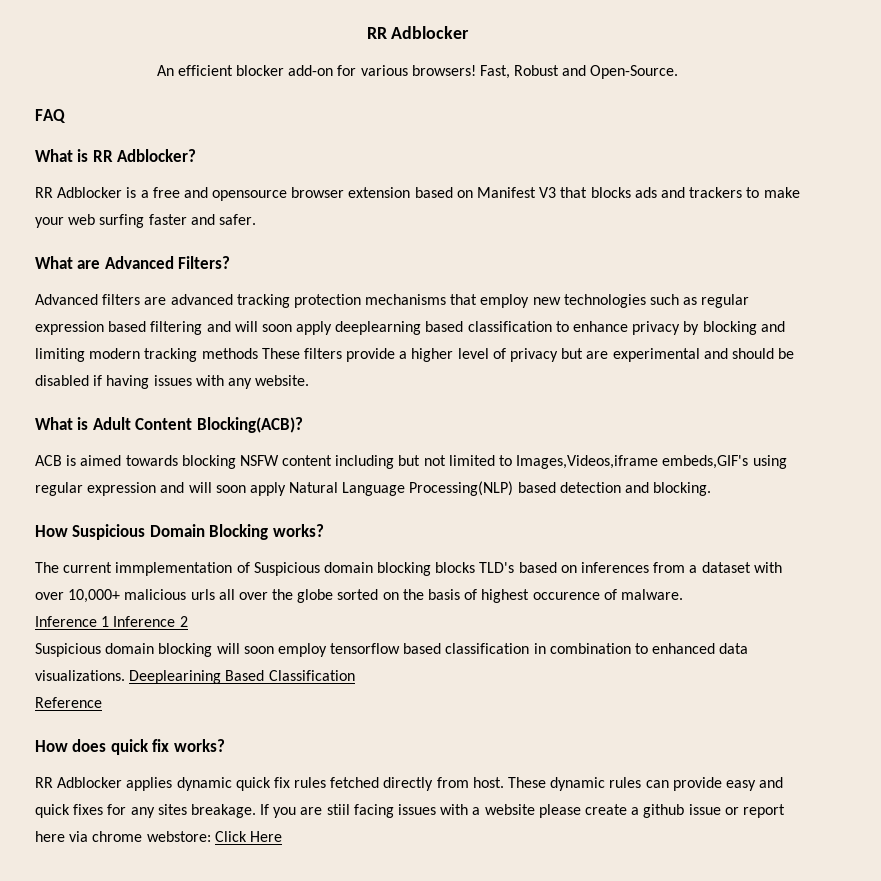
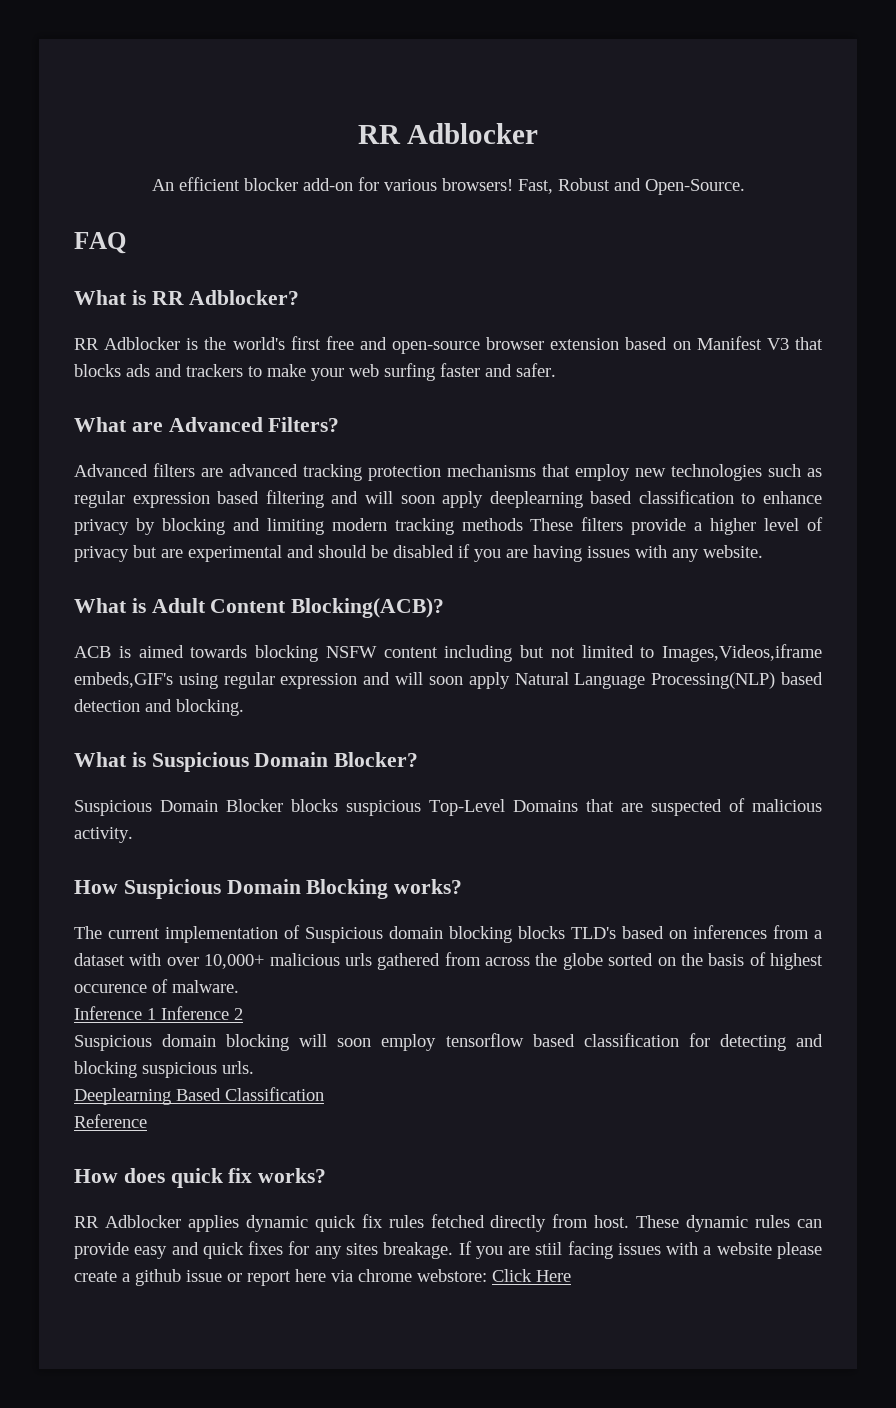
[140,190,149,198] a -> [204,336,321,350] the world's first
[212,190,288,201] opensource -> [392,341,481,354] open-source
(103, 380) none -> [474,549,528,562] you are
(712, 489) none -> [74,752,419,772] [74,798,822,816] [74,827,133,843] // What is Suspicious Domain Blocker? // Suspicious Domain Blocker blocks suspicious Top-Level Domains that are suspected of malicious activity.
[115,562,233,576] immplementation -> [165,926,278,943] implementation
[218,589,268,600] all over -> [377,952,530,970] gathered from across
[533,643,749,654] [35,670,222,684] in combination to enhanced data visualizations. Deeplearining -> [688,1033,823,1051] [74,1061,254,1078] [74,1088,171,1105] for detecting and blocking suspicious urls. // Deeplearning

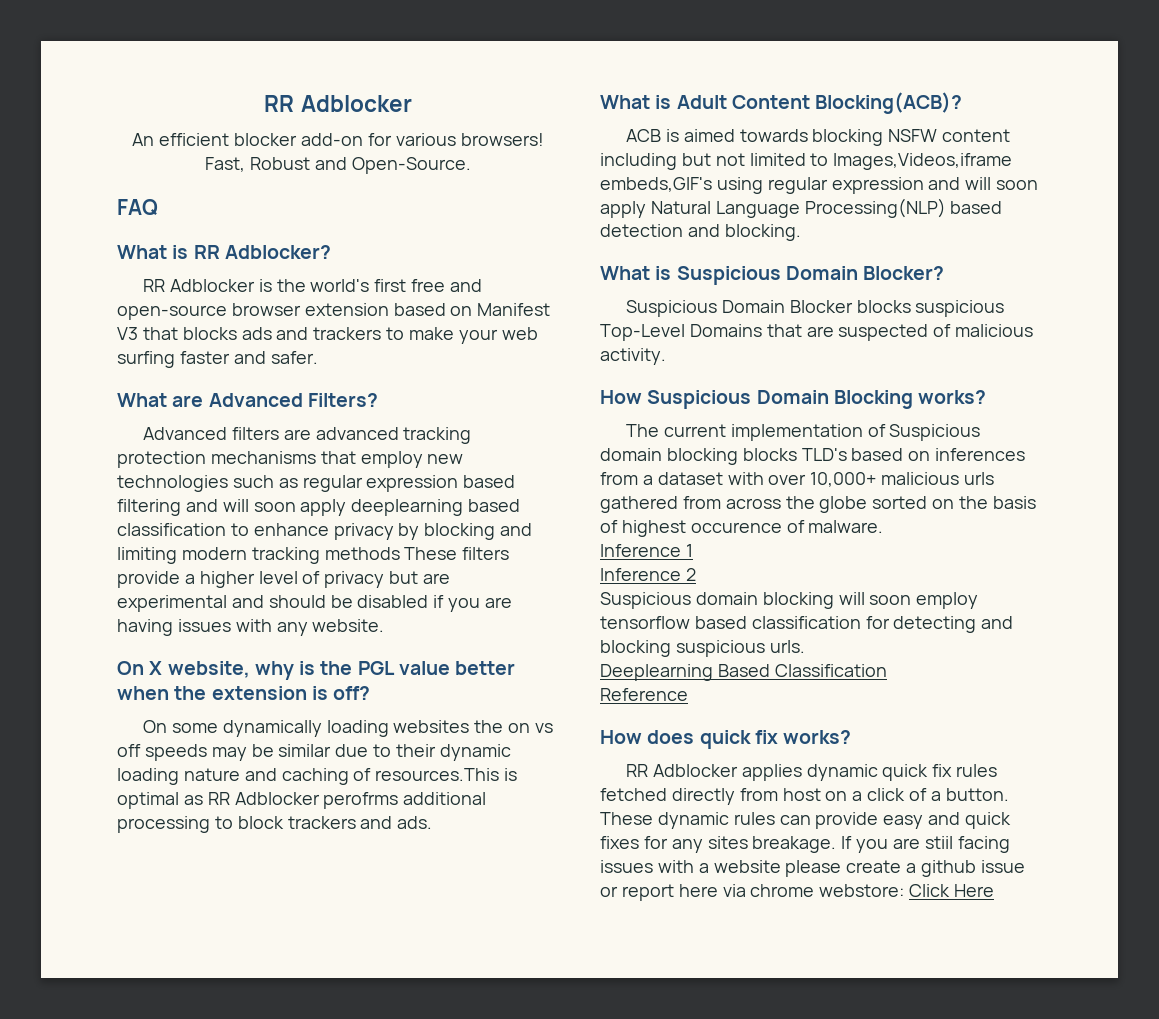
(763, 551) none -> [117,661,516,680] [117,686,371,700] [142,720,553,737] [117,744,511,761] [117,768,518,785] [117,792,487,809] [117,816,433,833] // On X website, why is the PGL value better when the extension is off? // On some dynamically loading websites the on vs off speeds may be similar due to their dynamic loading nature and caching of resources.This is optimal as RR Adblocker perofrms additional processing to block trackers and ads.
(156, 1014) none -> (693, 550) //
[594,1215,630,1228] host. -> [782,788,1009,801] host on a click of a button.

